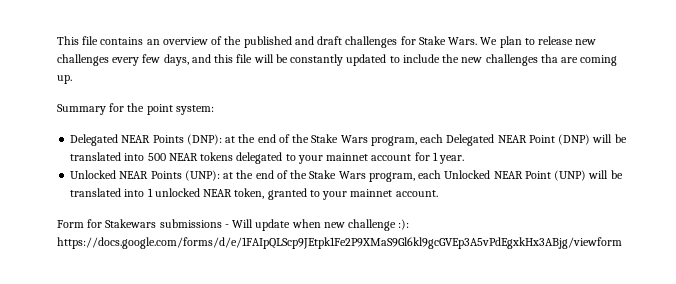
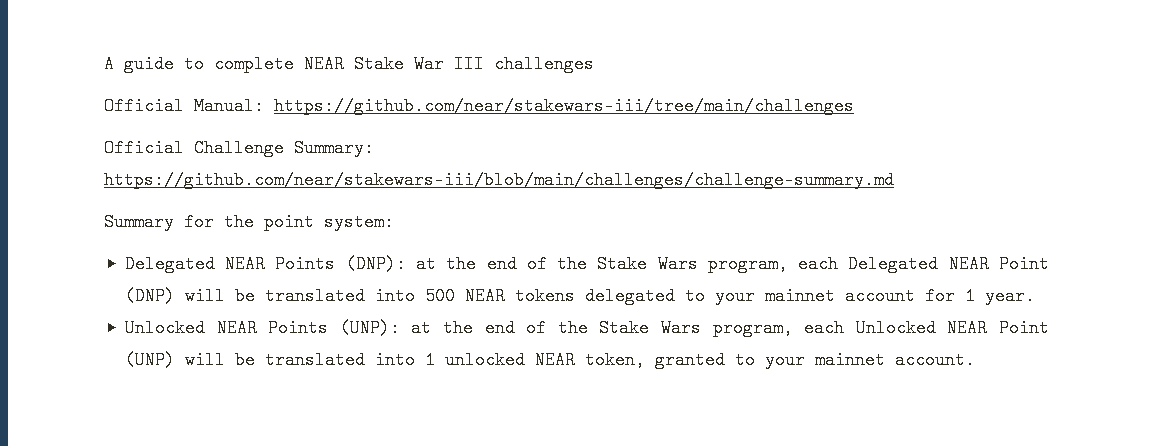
[57,36,597,48] [57,54,618,66] [57,75,72,84] This file contains an overview of the published and draft challenges for Stake Wars. We plan to release new challenges every few days, and this file will be constantly updated to include the new challenges tha are coming up. -> [104,55,594,73] [104,97,854,115] [104,139,374,157] [104,171,894,189] A guide to complete NEAR Stake War III challenges // Official Manual: https://github.com/near/stakewars-iii/tree/main/challenges // Official Challenge Summary: https://github.com/near/stakewars-iii/blob/main/challenges/challenge-summary.md
[57,219,410,231] [57,237,622,249] // Form for Stakewars submissions - Will update when new challenge :): https://docs.google.com/forms/d/e/1FAIpQLScp9JEtpk1Fe2P9XMaS9Gl6kl9gcGVEp3A5vPdEgxkHx3ABjg/viewform -> (975, 360) none

